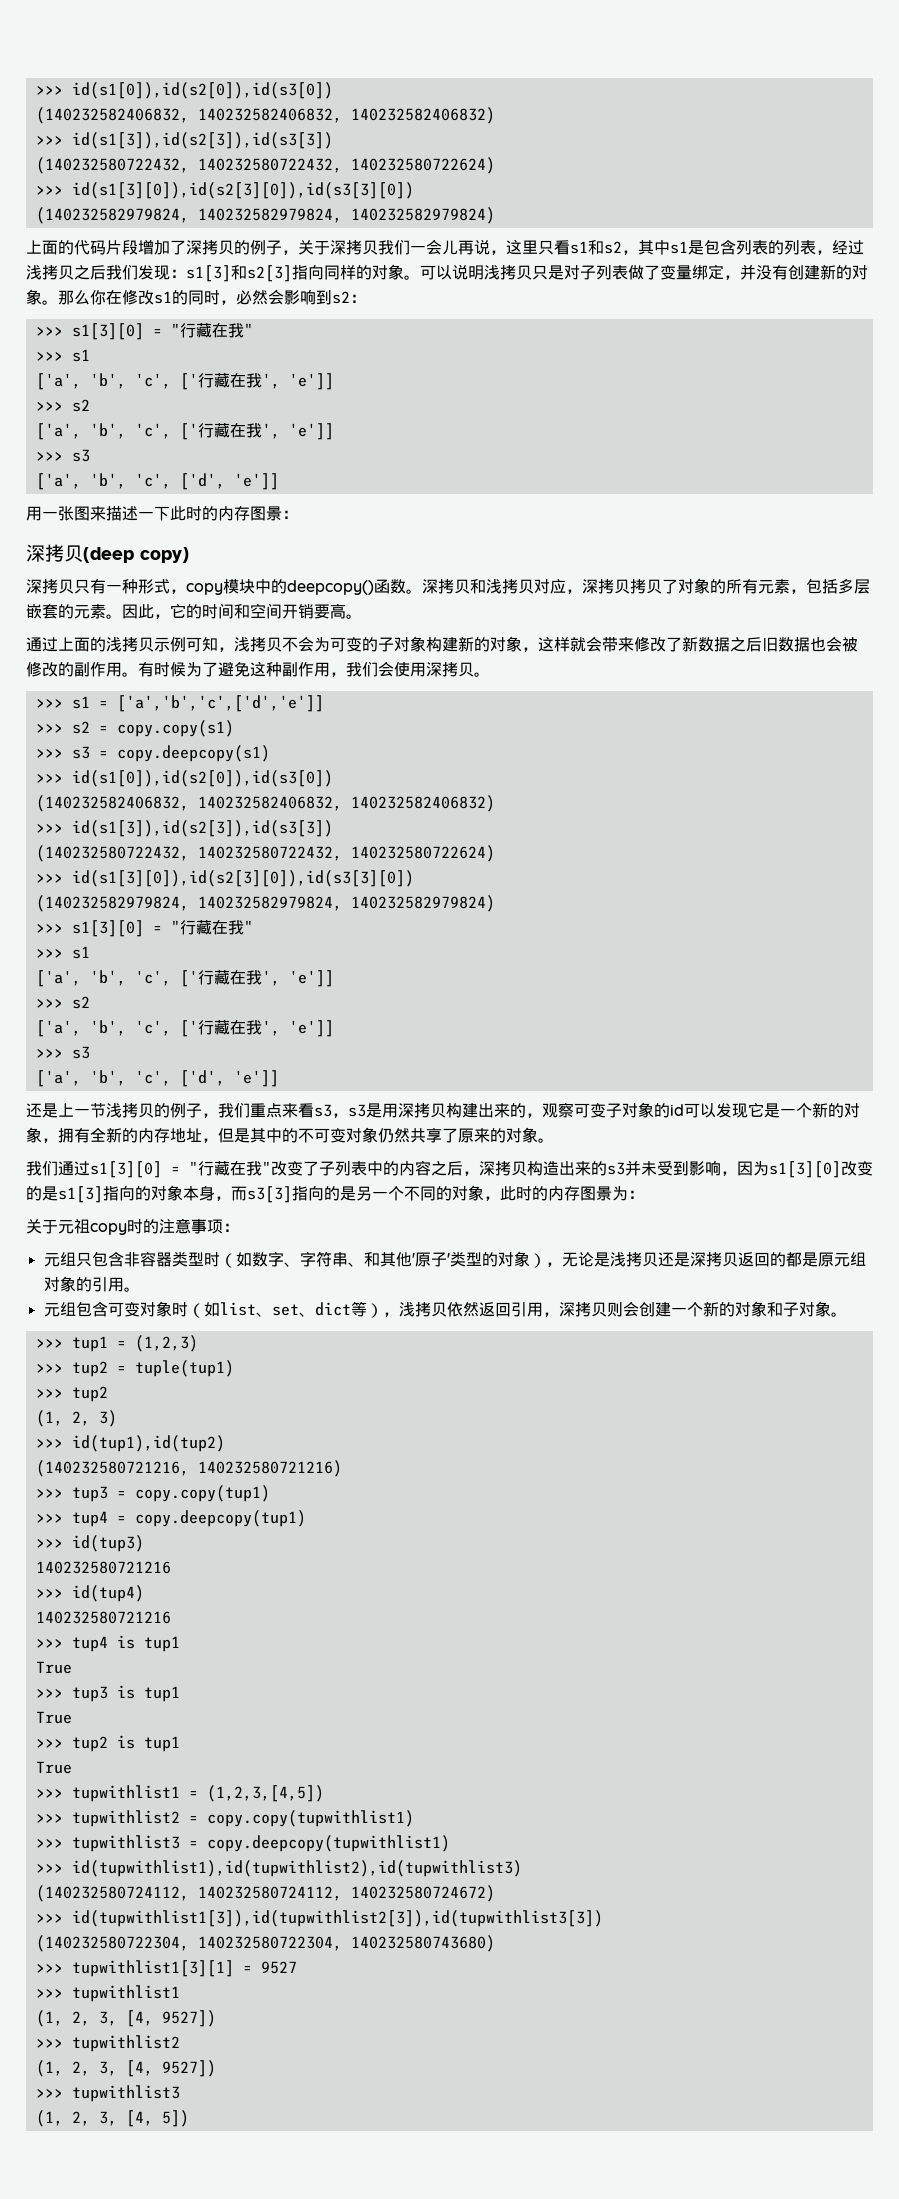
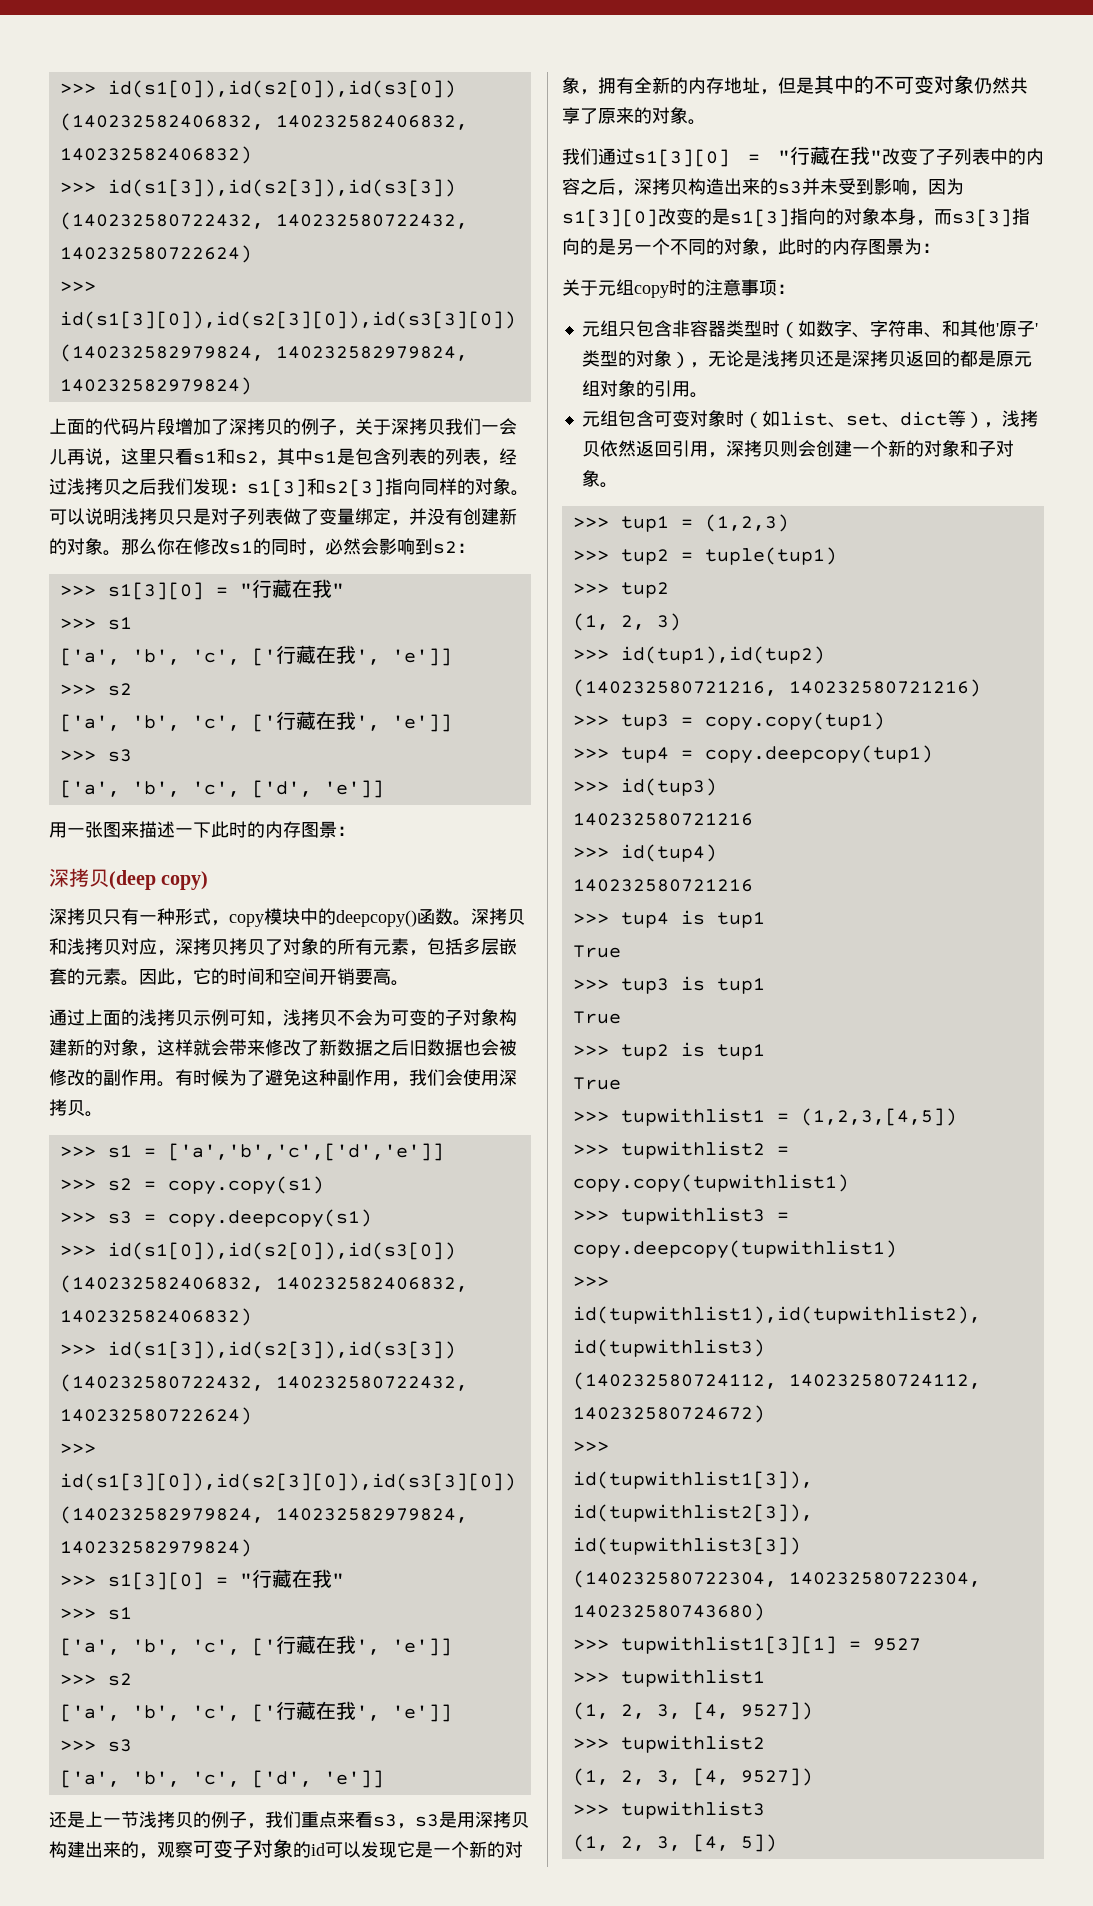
[74,1218,90,1234] 祖 -> [616,279,634,295] 组

